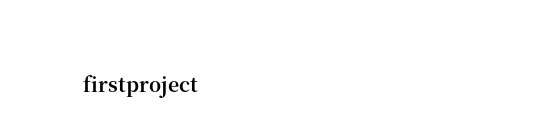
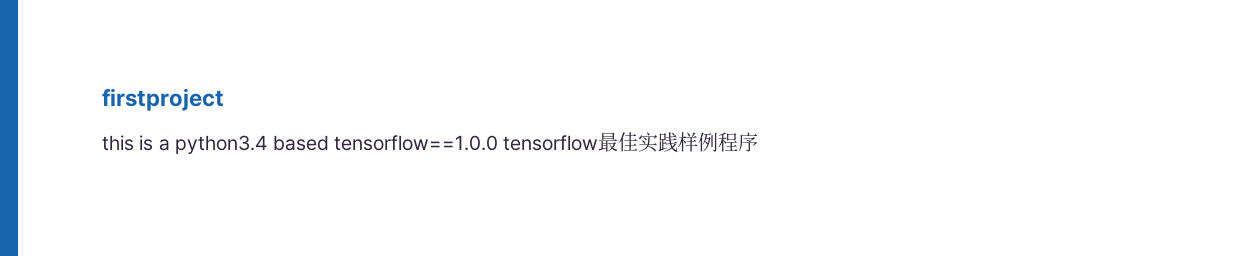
(198, 86) none -> [102,132,759,154] // this is a python3.4 based tensorflow==1.0.0 tensorflow最佳实践样例程序

